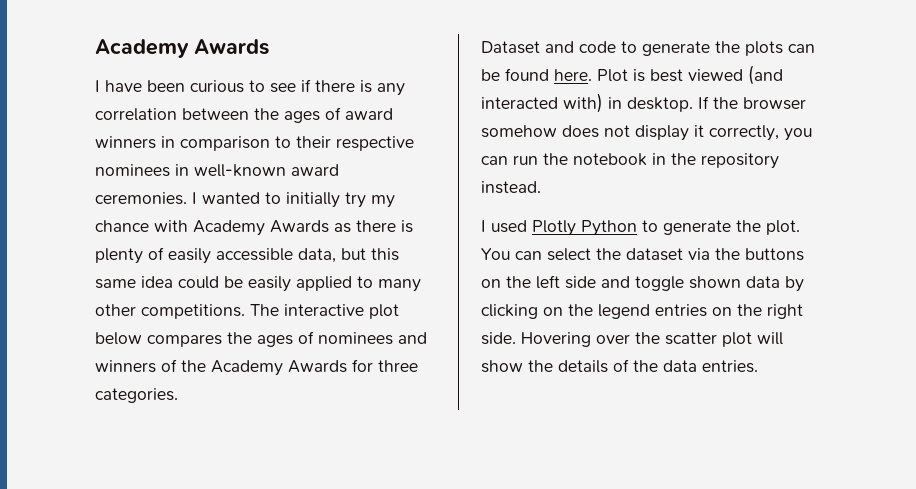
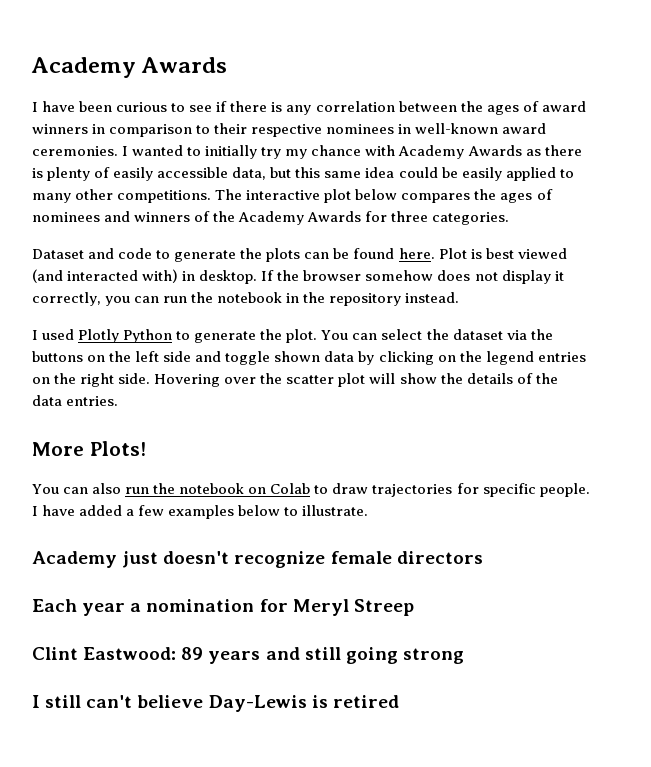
(758, 366) none -> [32,441,146,456] [32,483,590,497] [32,505,369,519] [32,551,483,568] [32,599,414,616] [32,647,464,664] [32,695,399,712] // More Plots! // You can also run the notebook on Colab to draw trajectories for specific people. I have added a few examples below to illustrate. // Academy just doesn't recognize female directors // Each year a nomination for Meryl Streep // Clint Eastwood: 89 years and still going strong // I still can't believe Day-Lewis is retired

